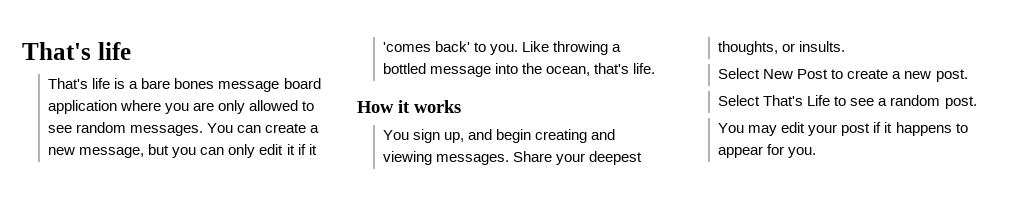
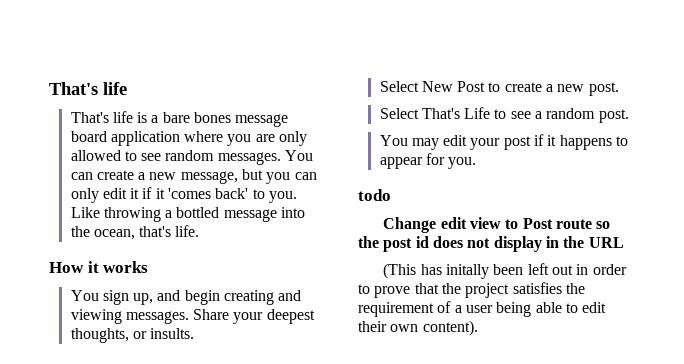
(817, 152) none -> [358,189,391,201] [383,217,611,233] [358,236,624,252] [383,263,627,279] [358,282,585,298] [358,301,607,317] [358,320,478,336] // todo // Change edit view to Post route so the post id does not display in the URL // (This has initally been left out in order to prove that the project satisfies the requirement of a user being able to edit their own content).

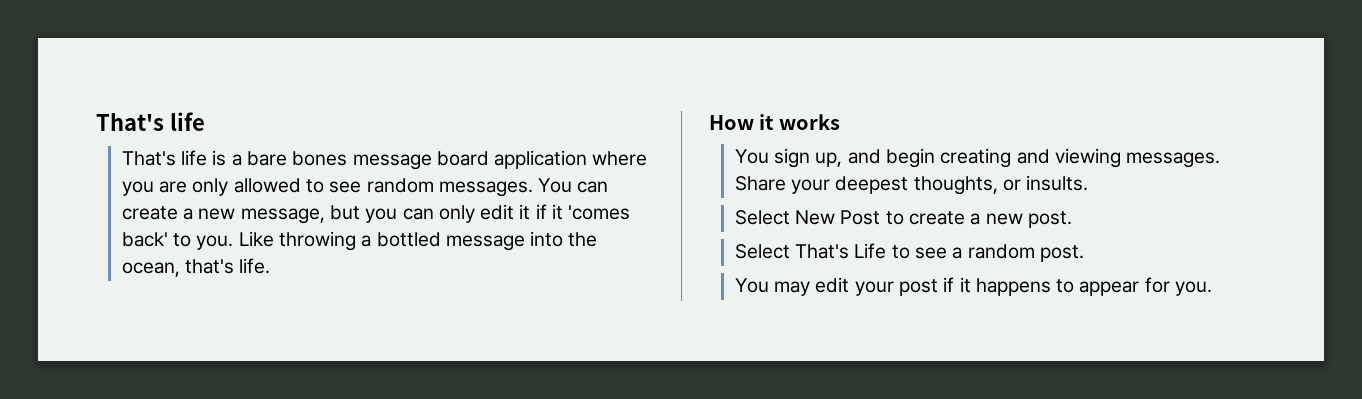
[358,189,391,201] [383,217,611,233] [358,236,624,252] [383,263,627,279] [358,282,585,298] [358,301,607,317] [358,320,478,336] // todo // Change edit view to Post route so the post id does not display in the URL // (This has initally been left out in order to prove that the project satisfies the requirement of a user being able to edit their own content). -> (1212, 288) none

